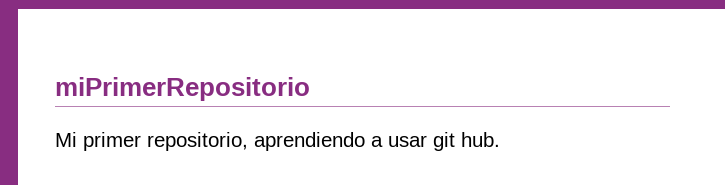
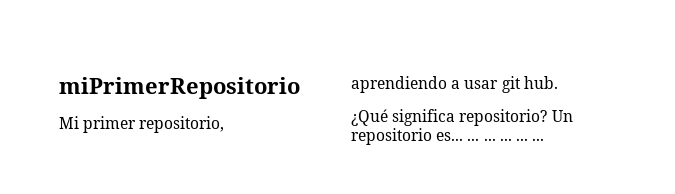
(500, 139) none -> [351,109,573,126] [351,128,545,145] // ¿Qué significa repositorio? Un repositorio es... ... ... ... ... ...

